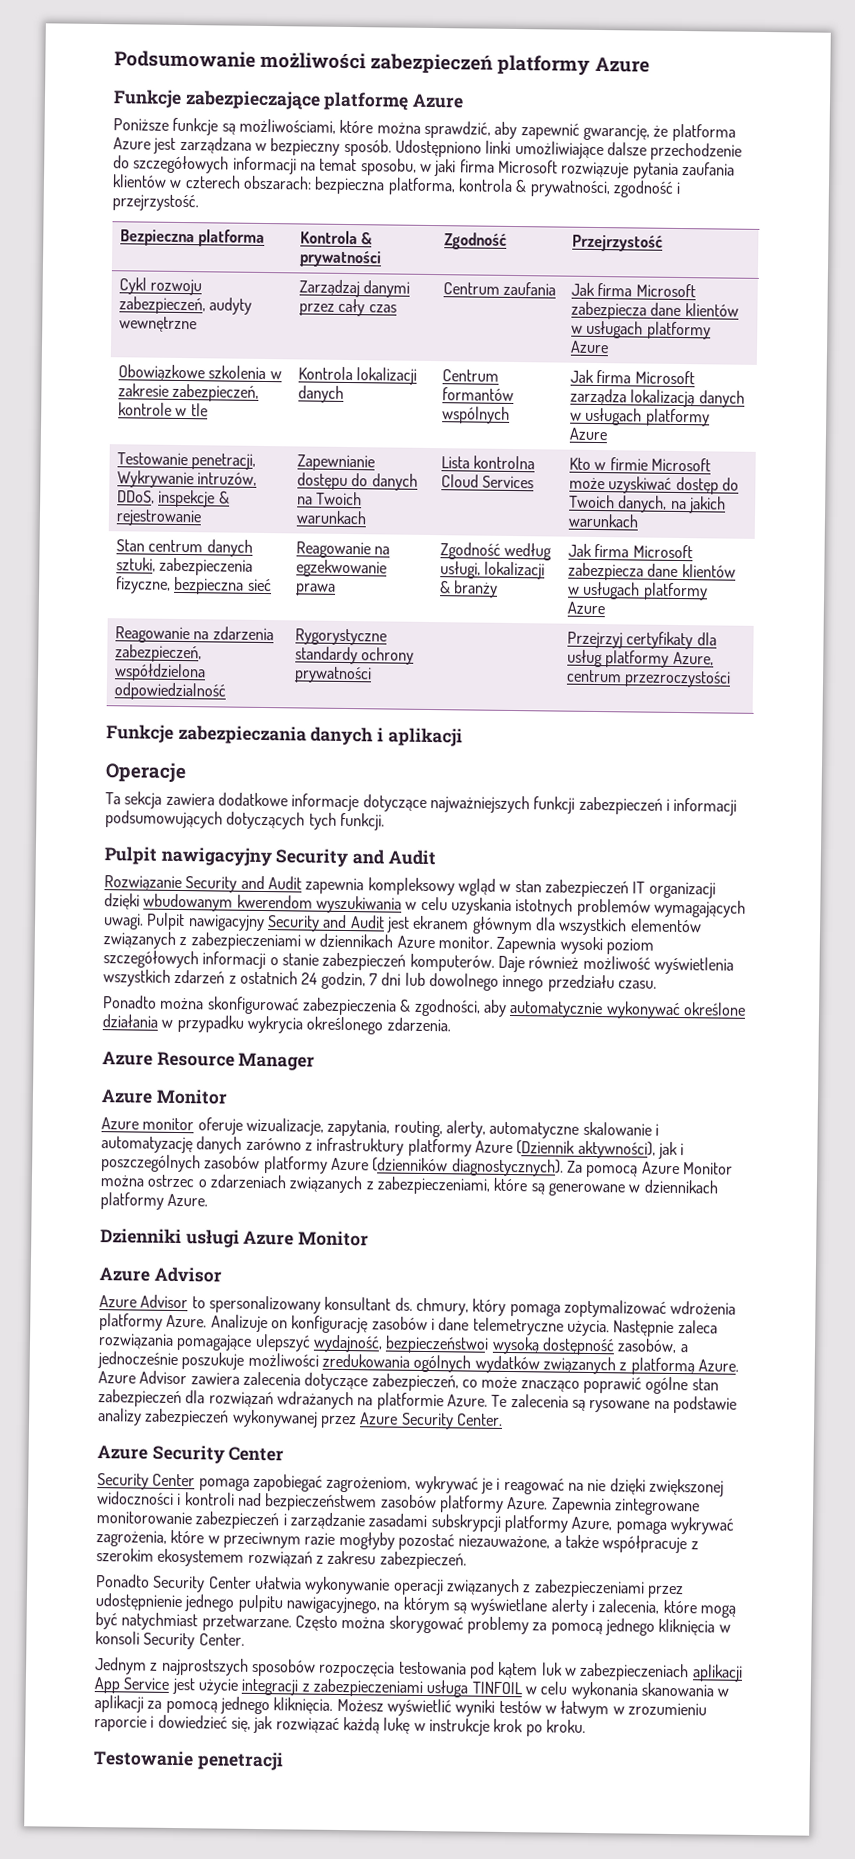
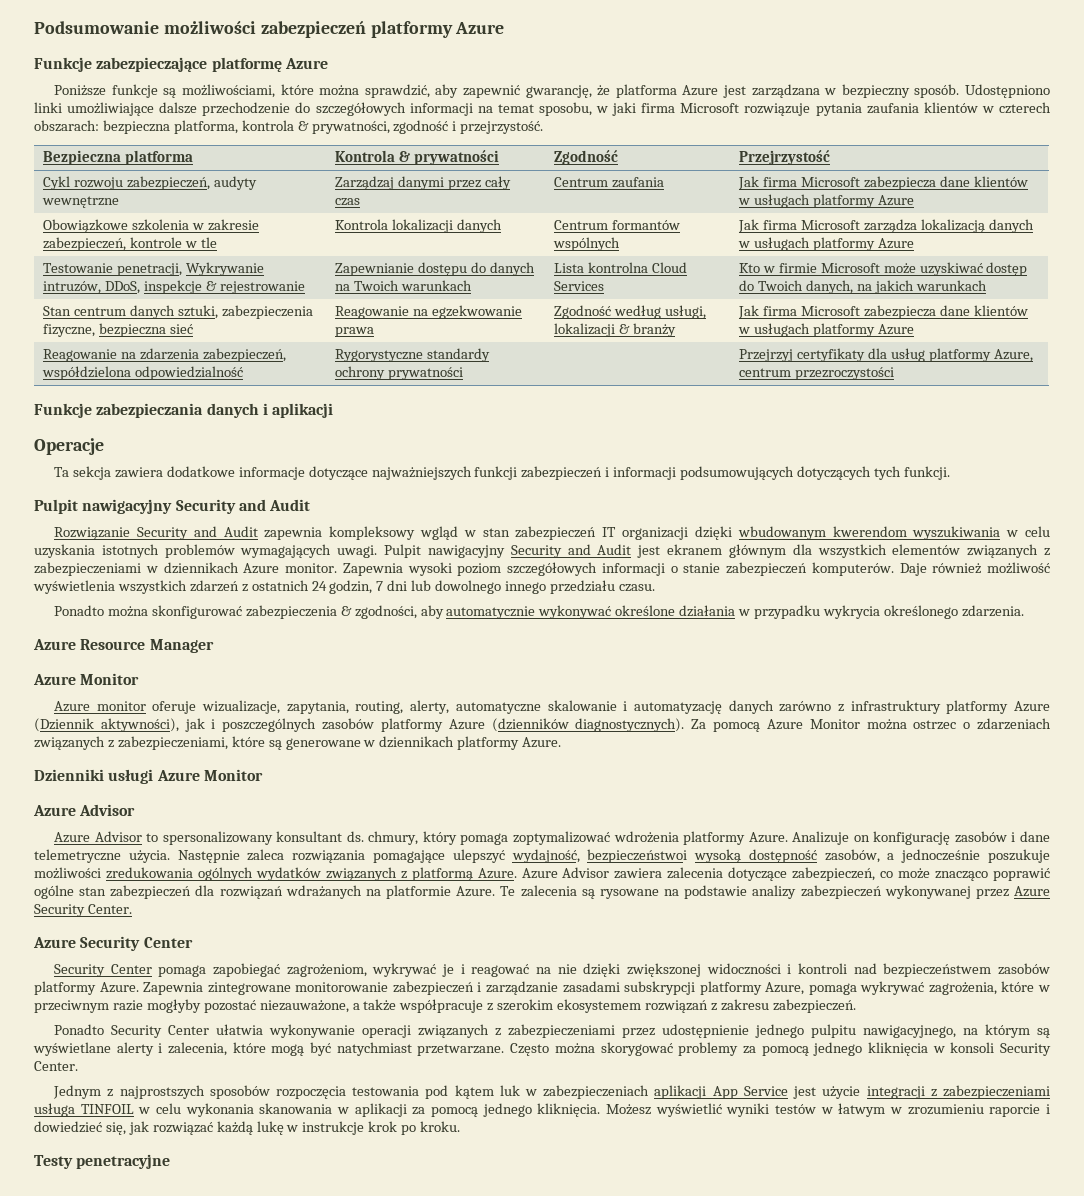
[93,1750,284,1771] Testowanie penetracji -> [34,1154,171,1169] Testy penetracyjne

